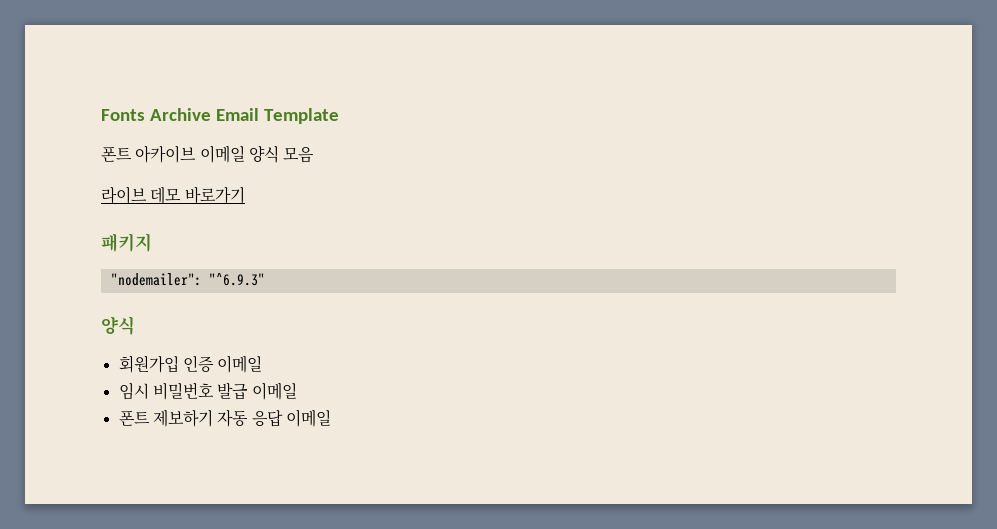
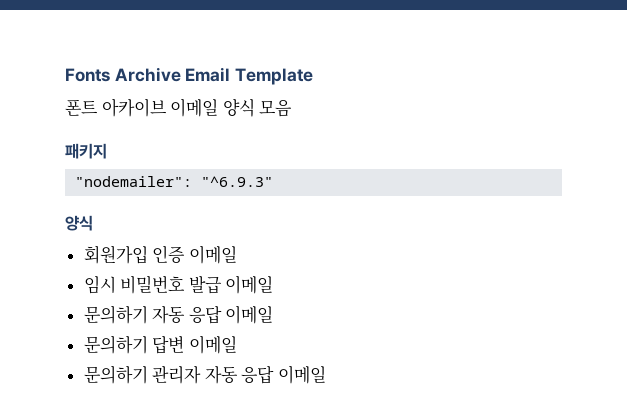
[101,186,245,204] // 라이브 데모 바로가기 -> (293, 108) none
[118,409,331,427] 폰트 제보하기 자동 응답 이메일 -> [83,305,274,324] [83,335,237,354] [83,365,327,384] 문의하기 자동 응답 이메일 // 문의하기 답변 이메일 // 문의하기 관리자 자동 응답 이메일

